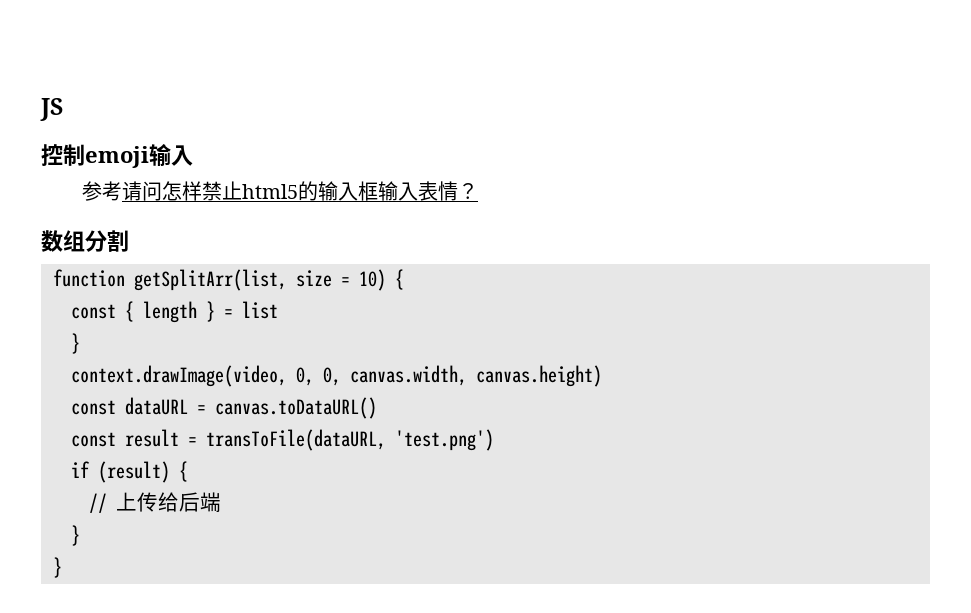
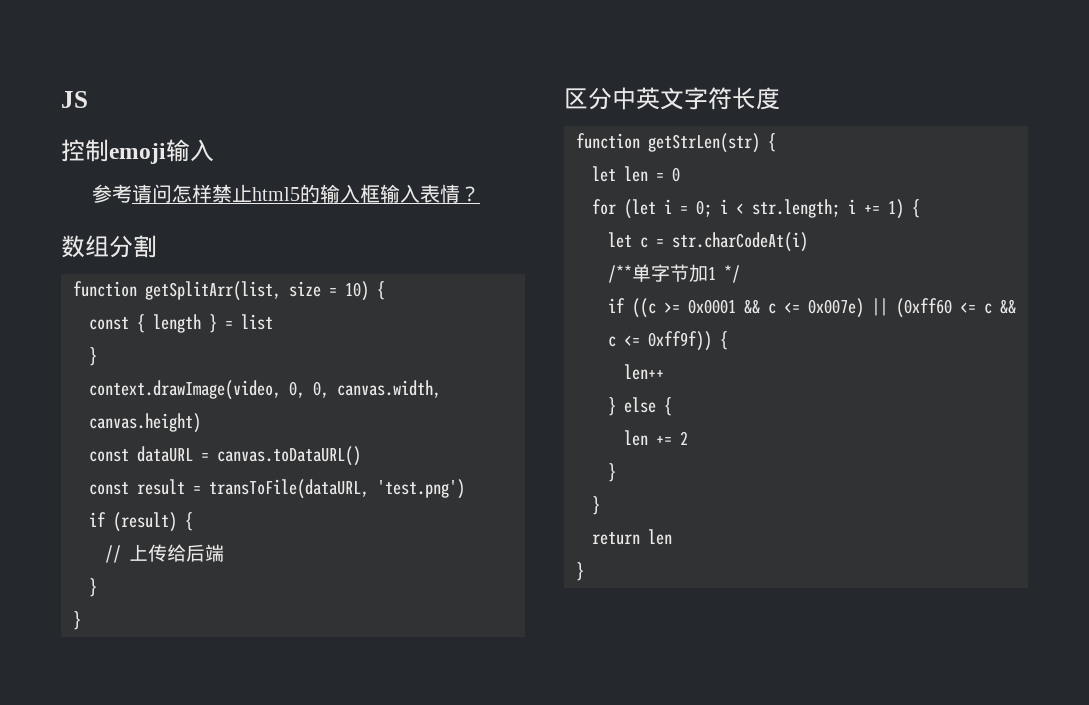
(62, 567) none -> [564,87,780,110] [576,133,776,153] [592,166,680,182] [592,199,920,219] [608,232,808,252] [608,264,740,283] [608,298,1016,318] [608,331,728,351] [624,364,664,380] [608,397,672,416] [624,430,688,446] [608,463,616,482] [592,496,600,515] [592,529,672,545] [576,562,584,581] // 区分中英文字符长度 // function getStrLen(str) { // let len = 0 // for (let i = 0; i < str.length; i += 1) { // let c = str.charCodeAt(i) // /**单字节加1 */ // if ((c >= 0x0001 && c <= 0x007e) || (0xff60 <= c && c <= 0xff9f)) { // len++ // } else { // len += 2 // } // } // return len // }

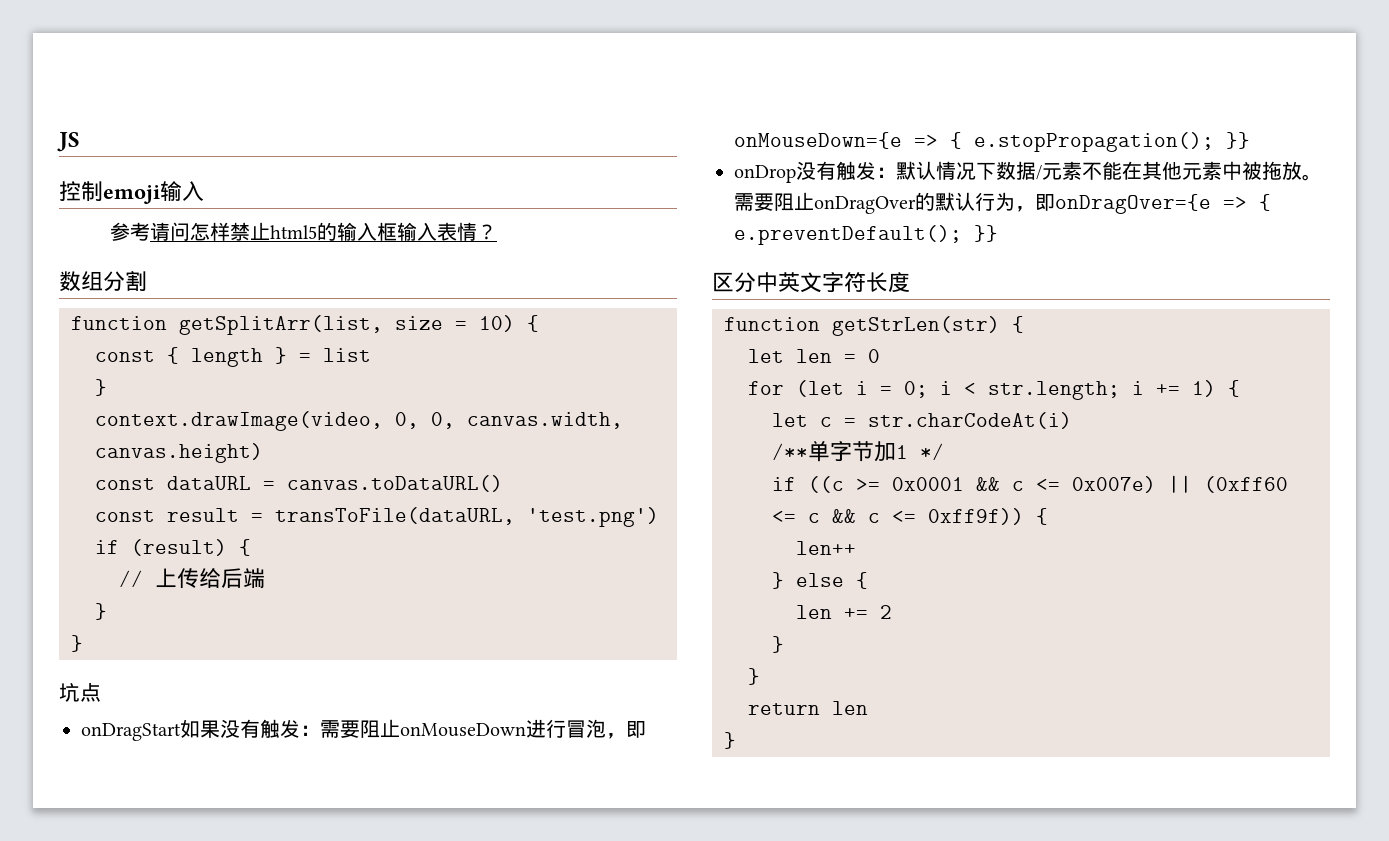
(81, 620) none -> [59,683,101,702] [81,719,646,741] [734,132,1250,152] [734,161,1322,183] [734,192,1271,214] [734,225,998,245] // 坑点 // onDragStart如果没有触发：需要阻止onMouseDown进行冒泡，即onMouseDown={e => { e.stopPropagation(); }} // onDrop没有触发：默认情况下数据/元素不能在其他元素中被拖放。需要阻止onDragOver的默认行为，即onDragOver={e => { e.preventDefault(); }}

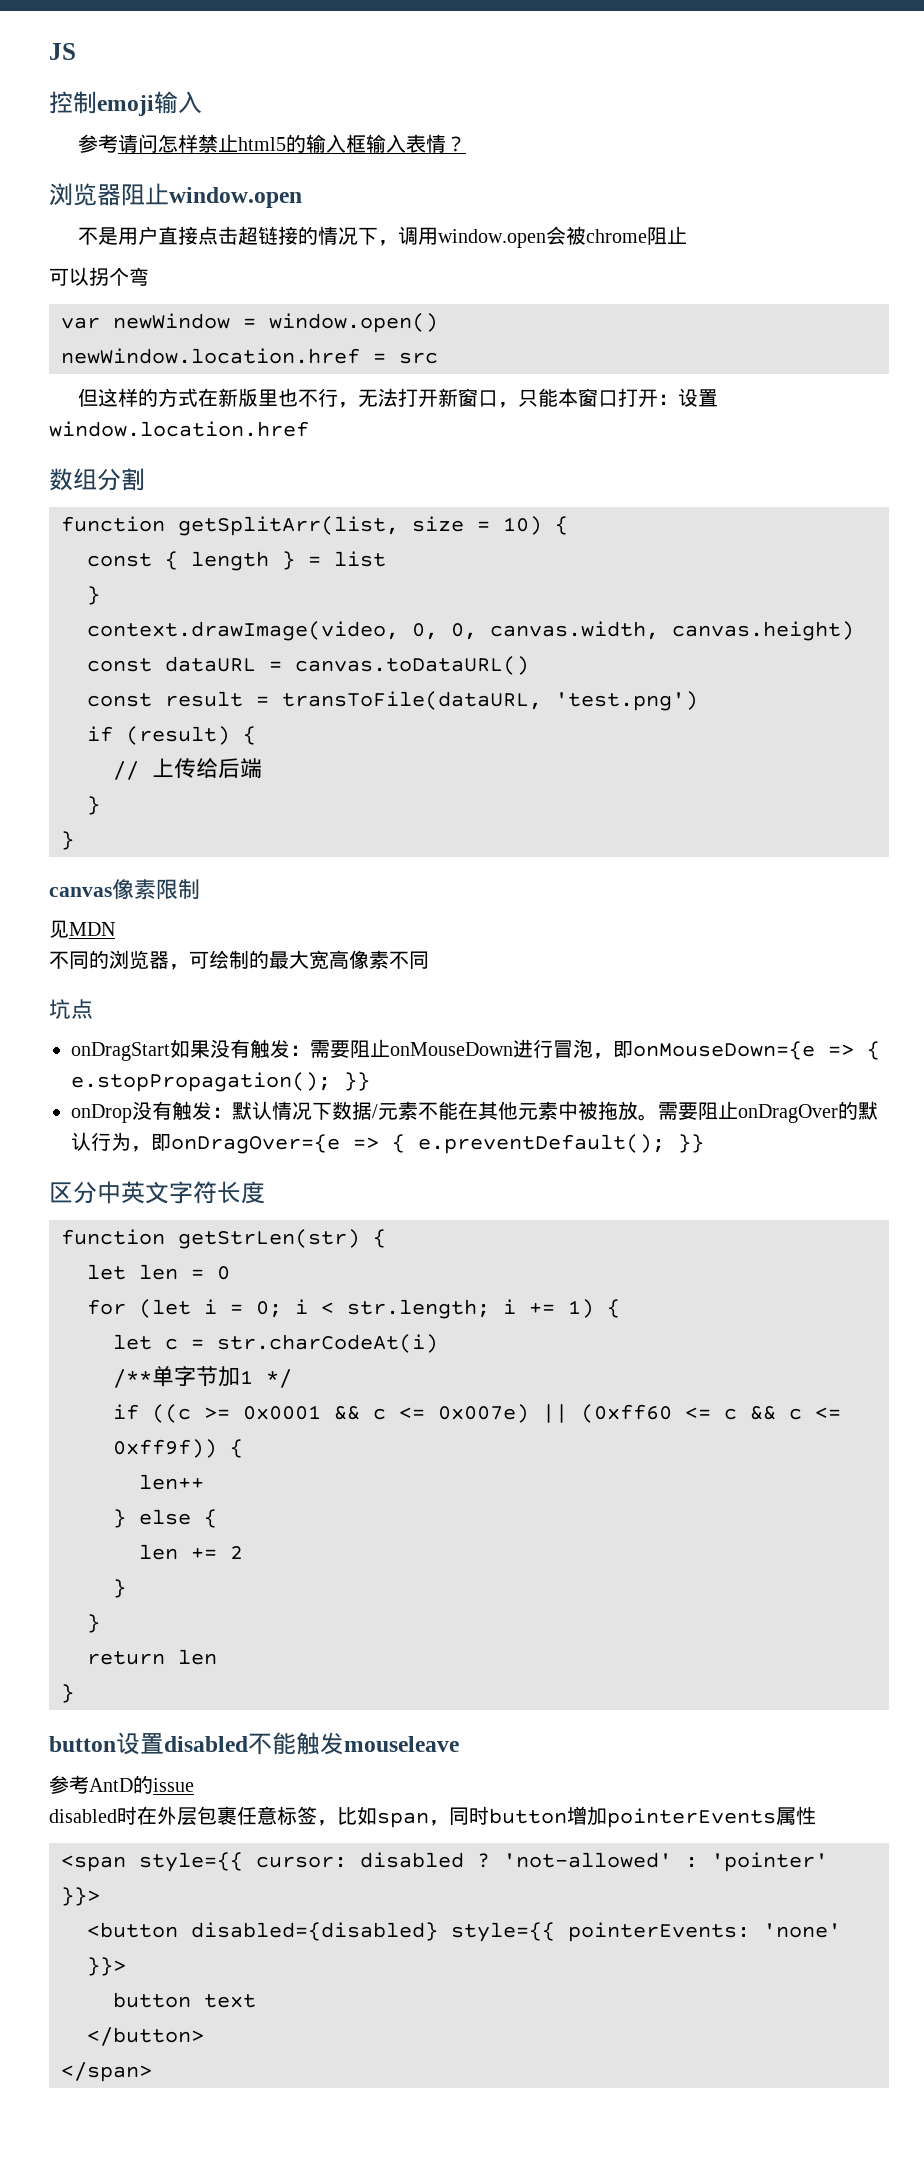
(498, 232) none -> [49,183,302,208] [77,226,687,248] [49,267,149,286] [61,313,438,333] [61,348,438,364] [77,388,718,408] [49,421,309,437] // 浏览器阻止window.open // 不是用户直接点击超链接的情况下，调用window.open会被chrome阻止 // 可以拐个弯 // var newWindow = window.open() // newWindow.location.href = src // 但这样的方式在新版里也不行，无法打开新窗口，只能本窗口打开：设置window.location.href
(83, 643) none -> [49,879,200,900] [49,920,115,938] [49,950,429,970] // canvas像素限制 // 见MDN // 不同的浏览器，可绘制的最大宽高像素不同
(736, 740) none -> [49,1732,459,1755] [49,1775,194,1794] [49,1806,816,1828] [61,1852,828,1872] [61,1887,100,1906] [87,1922,841,1942] [87,1957,126,1976] [113,1992,256,2008] [87,2027,204,2046] [61,2062,152,2082] // button设置disabled不能触发mouseleave // 参考AntD的issue // disabled时在外层包裹任意标签，比如span，同时button增加pointerEvents属性 // <span style={{ cursor: disabled ? 'not-allowed' : 'pointer' }}> // <button disabled={disabled} style={{ pointerEvents: 'none' }}> // button text // </button> // </span>

